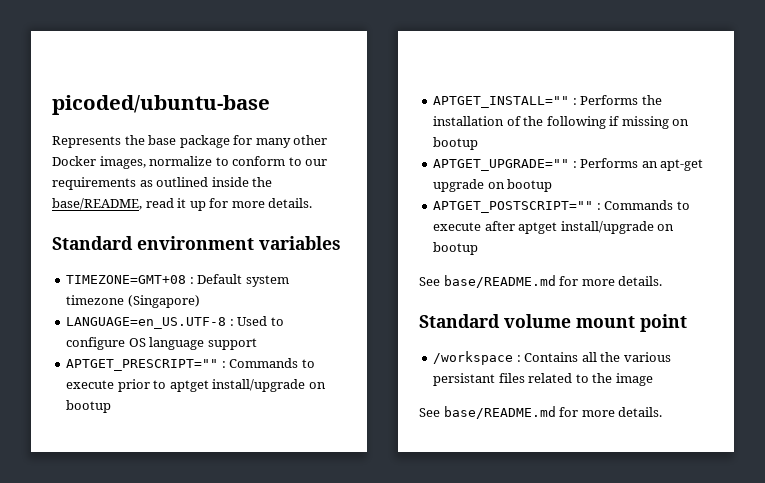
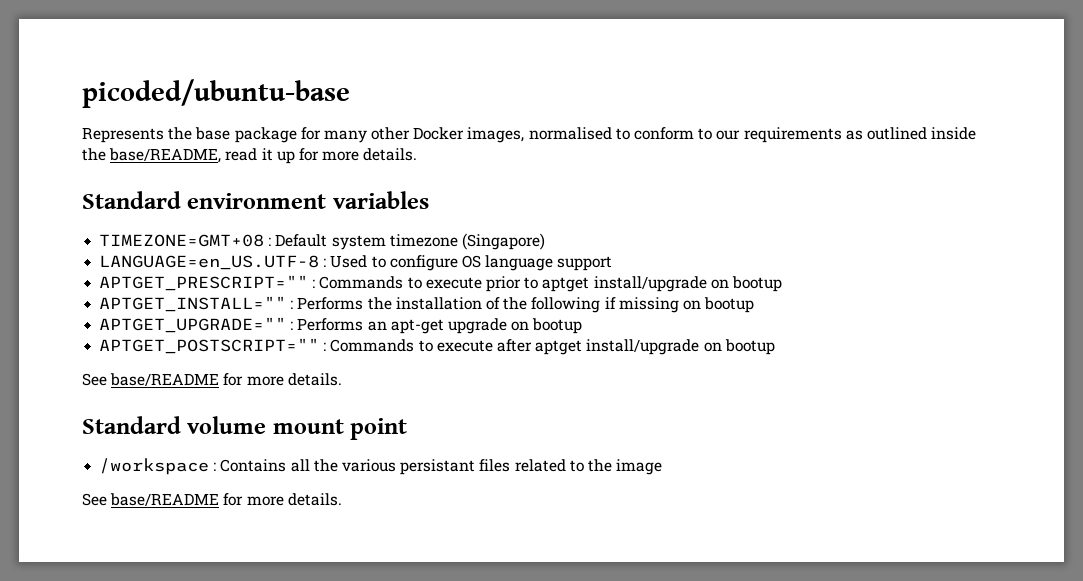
[149,156,213,166] normalize -> [528,127,612,140] normalised
[443,275,556,288] base/README.md -> [110,373,220,386] base/README
[443,406,556,419] base/README.md -> [110,493,220,506] base/README

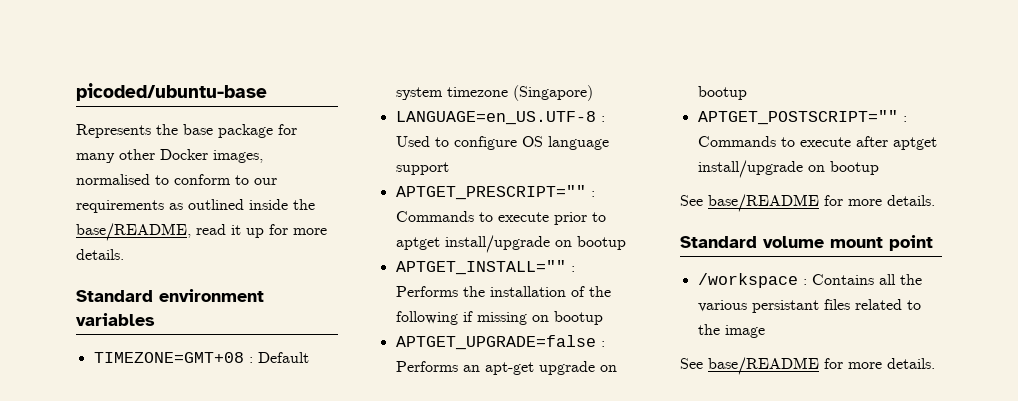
[99,317,287,333] APTGET_UPGRADE="" -> [395,335,596,350] APTGET_UPGRADE=false

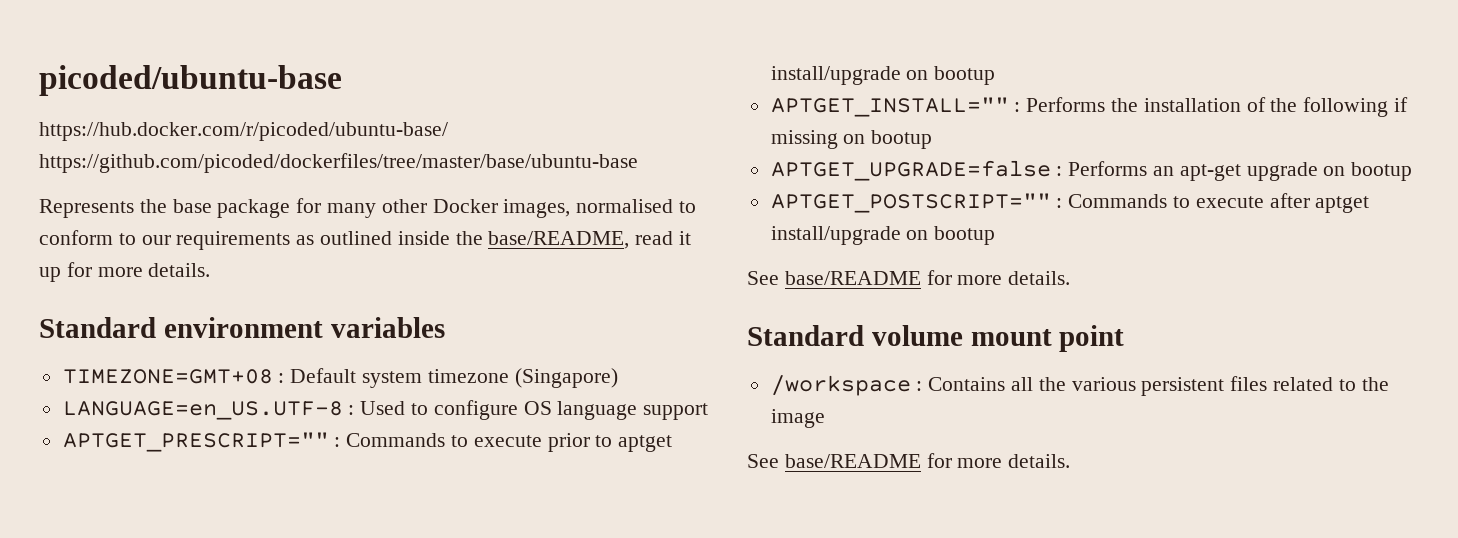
(267, 92) none -> [39,122,448,141] [39,153,638,173] // https://hub.docker.com/r/picoded/ubuntu-base/ https://github.com/picoded/dockerfiles/tree/master/base/ubuntu-base
[751,300,819,313] persistant -> [1141,377,1225,396] persistent

